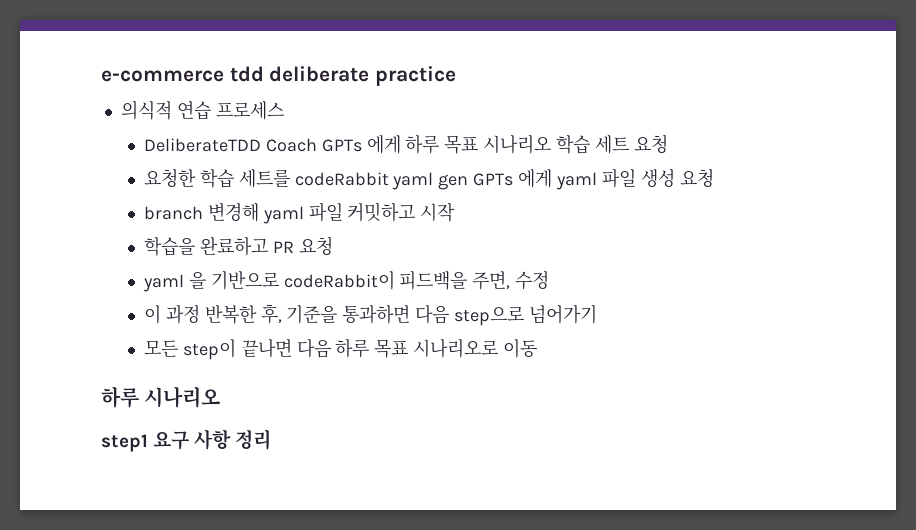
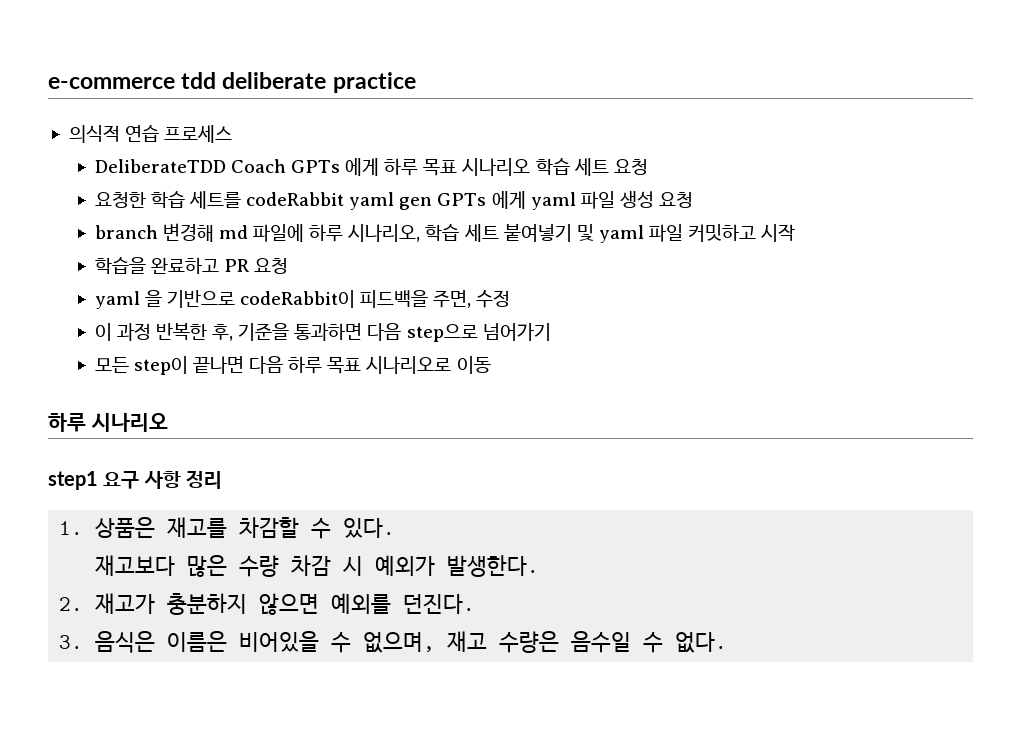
(259, 212) none -> [218,224,594,242] md 파일에 하루 시나리오, 학습 세트 붙여넣기 및
(272, 439) none -> [59,517,396,539] [95,555,540,577] [59,593,476,615] [59,631,728,653] // 1. 상품은 재고를 차감할 수 있다. // 재고보다 많은 수량 차감 시 예외가 발생한다. // 2. 재고가 충분하지 않으면 예외를 던진다. // 3. 음식은 이름은 비어있을 수 없으며, 재고 수량은 음수일 수 없다.

